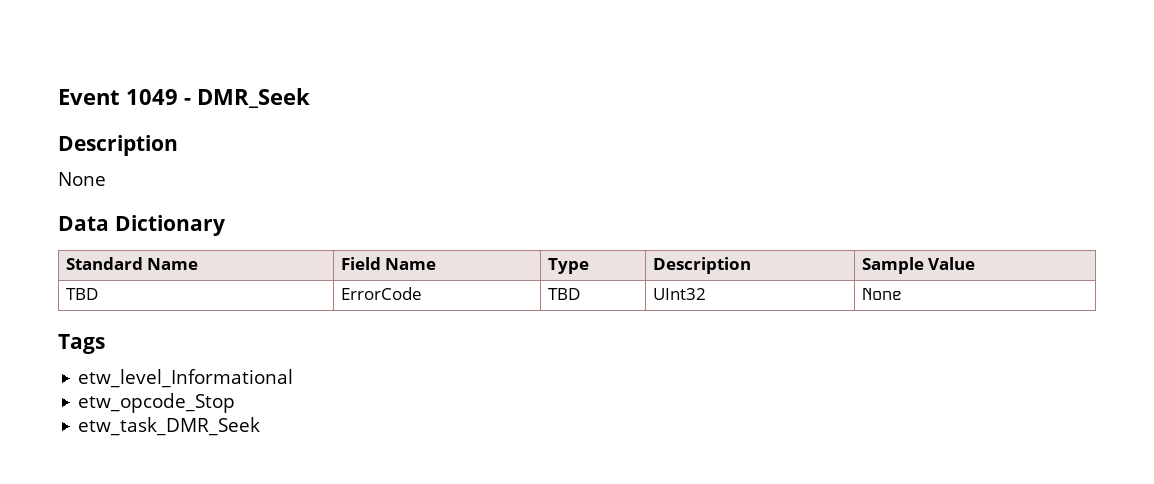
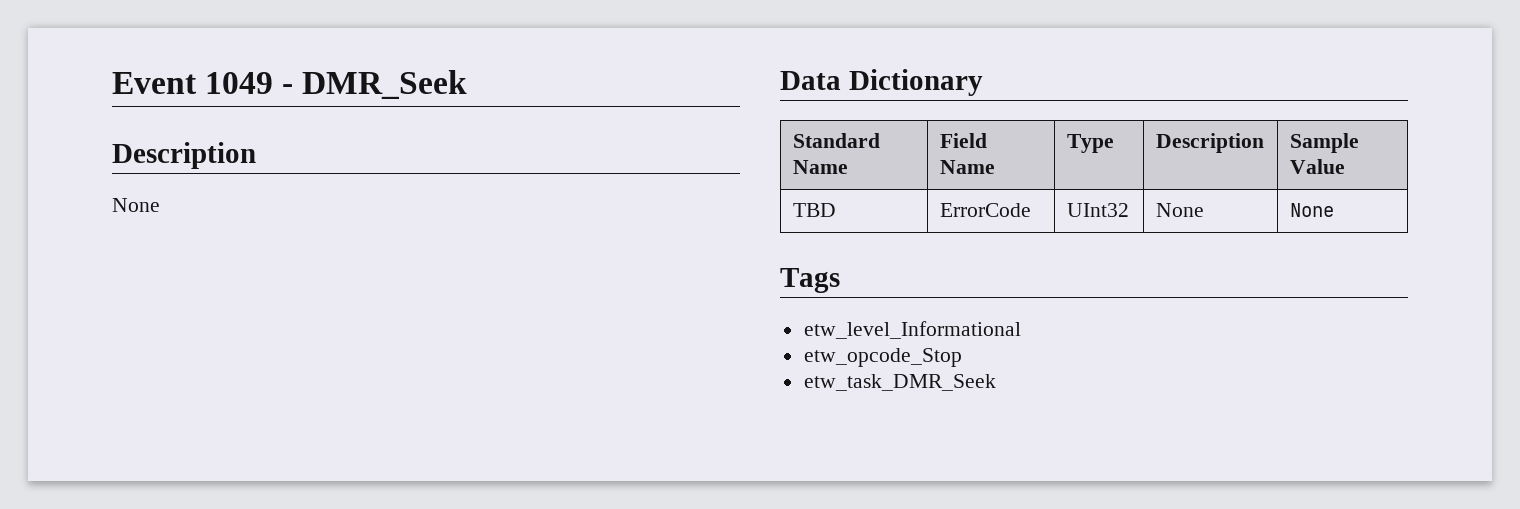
[547,288,580,300] [652,288,706,300] TBD | UInt32 -> [1066,203,1129,217] [1155,203,1204,217] UInt32 | None

